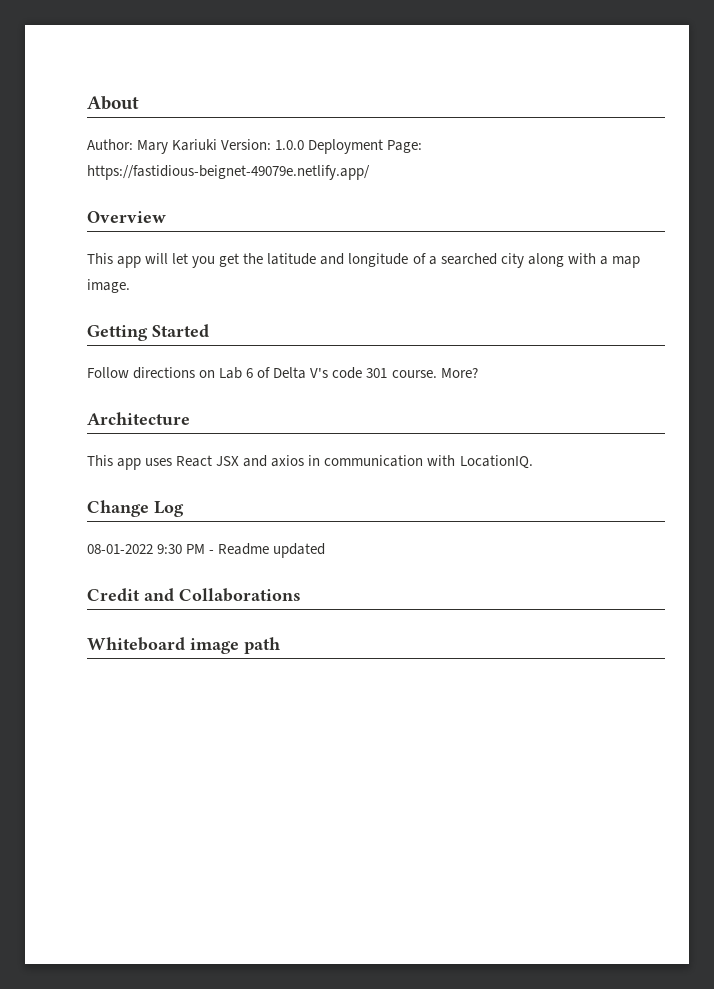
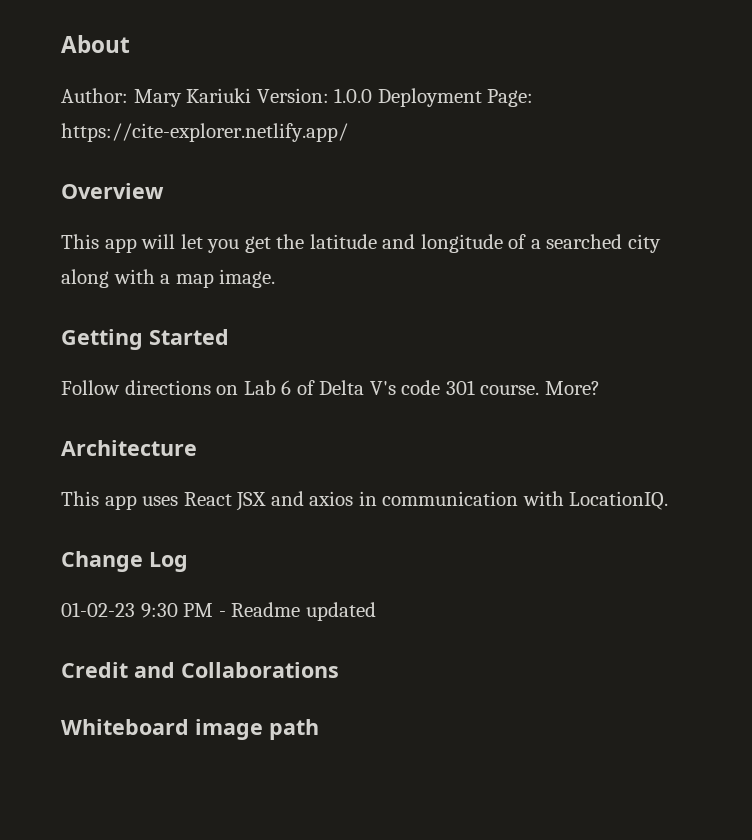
[87,165,370,180] https://fastidious-beignet-49079e.netlify.app/ -> [61,123,348,142] https://cite-explorer.netlify.app/
[87,544,153,554] 08-01-2022 -> [61,602,135,617] 01-02-23

